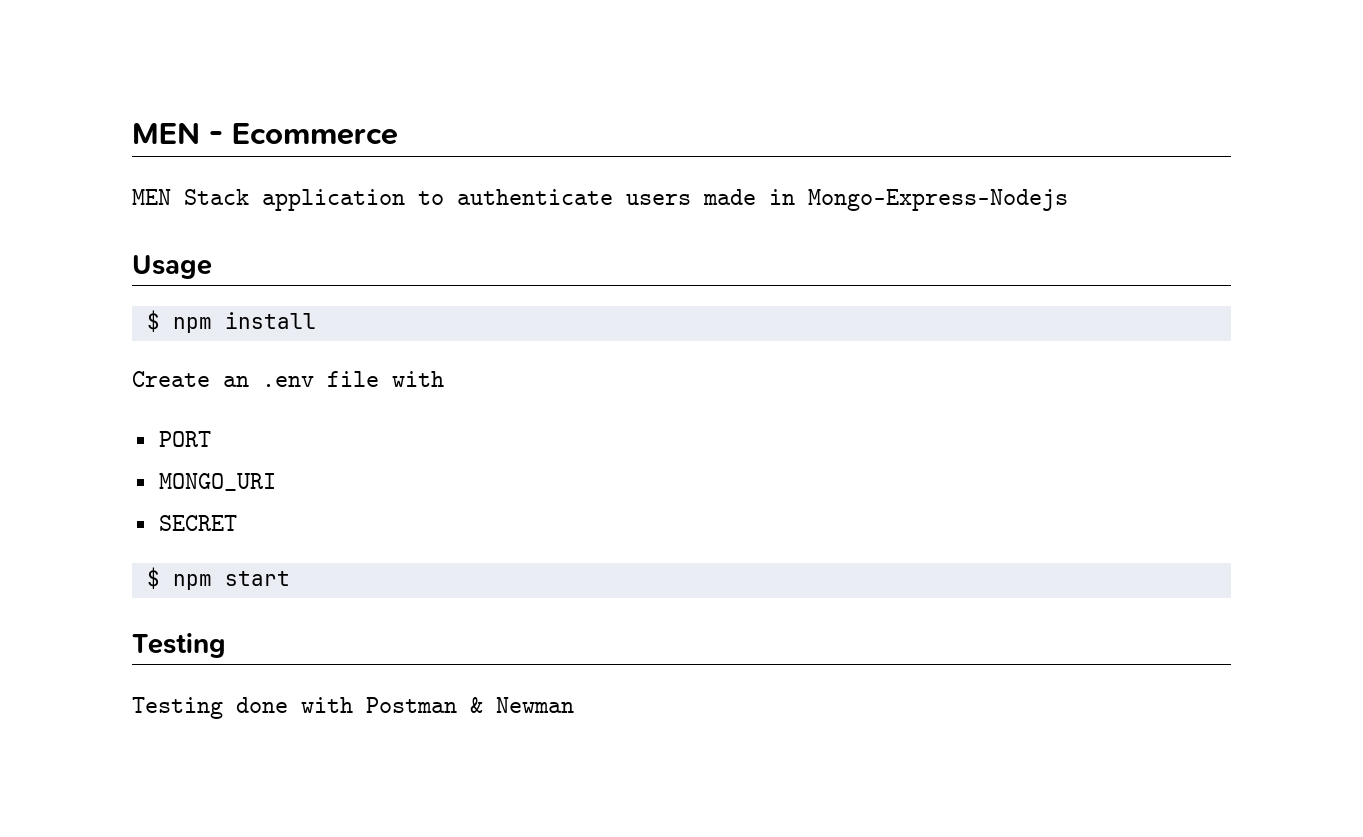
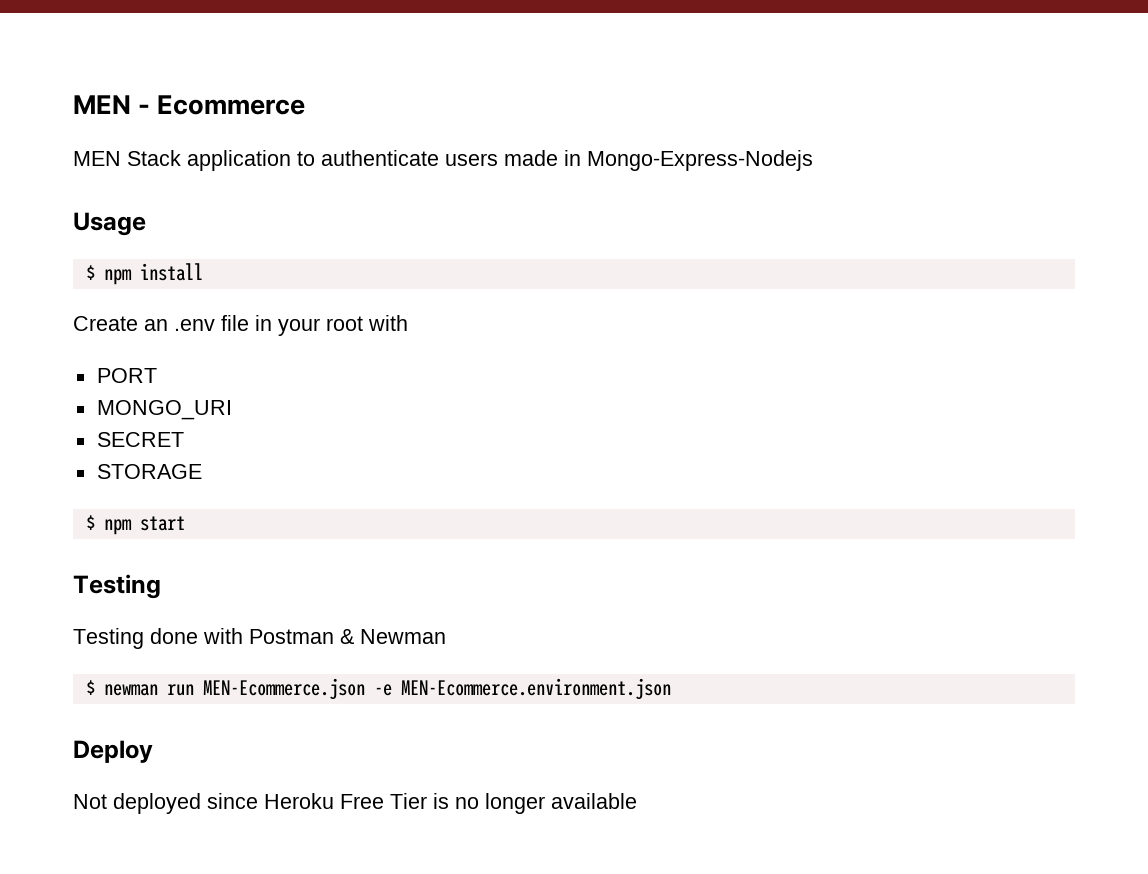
(379, 379) none -> [255,315,363,336] in your root
(237, 523) none -> [96,464,202,479] // STORAGE
(574, 705) none -> [85,678,671,700] [73,740,153,763] [73,793,637,814] // $ newman run MEN-Ecommerce.json -e MEN-Ecommerce.environment.json // Deploy // Not deployed since Heroku Free Tier is no longer available

